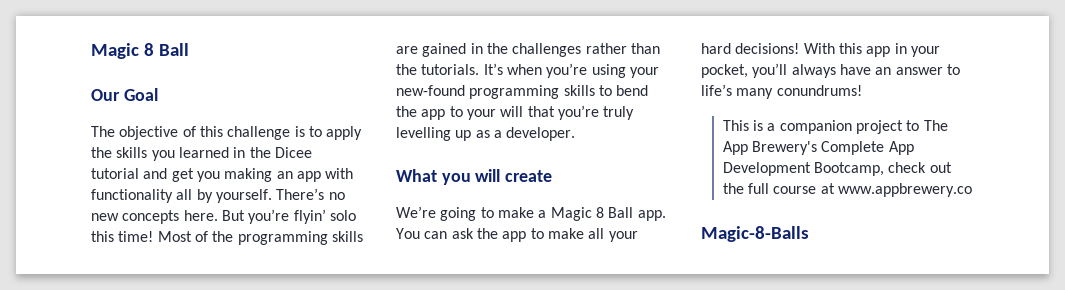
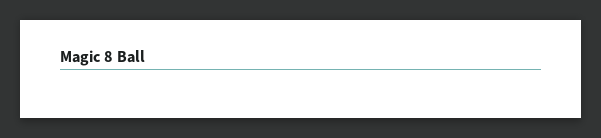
[91,43,189,59] [91,88,158,101] [91,126,363,140] [91,147,312,161] [91,168,354,182] [91,188,345,203] [91,209,356,224] [91,231,363,245] [396,43,660,57] [396,63,659,78] [396,85,649,99] [396,105,635,120] [396,127,576,141] [396,169,553,185] [396,206,666,221] [396,228,638,242] [701,43,940,57] [701,63,960,78] [701,84,862,99] [722,120,948,134] [722,141,914,155] [722,162,952,176] [722,183,973,197] [701,226,809,242] Magic 8 Ball // Our Goal // The objective of this challenge is to apply the skills you learned in the Dicee tutorial and get you making an app with functionality all by yourself. There’s no new concepts here. But you’re flyin’ solo this time! Most of the programming skills are gained in the challenges rather than the tutorials. It’s when you’re using your new-found programming skills to bend the app to your will that you’re truly levelling up as a developer. // What you will create // We’re going to make a Magic 8 Ball app. You can ask the app to make all your hard decisions! With this app in your pocket, you’ll always have an answer to life’s many conundrums! // This is a companion project to The App Brewery's Complete App Development Bootcamp, check out the full course at www.appbrewery.co // Magic-8-Balls -> [60,50,145,66] Magic 8 Ball

